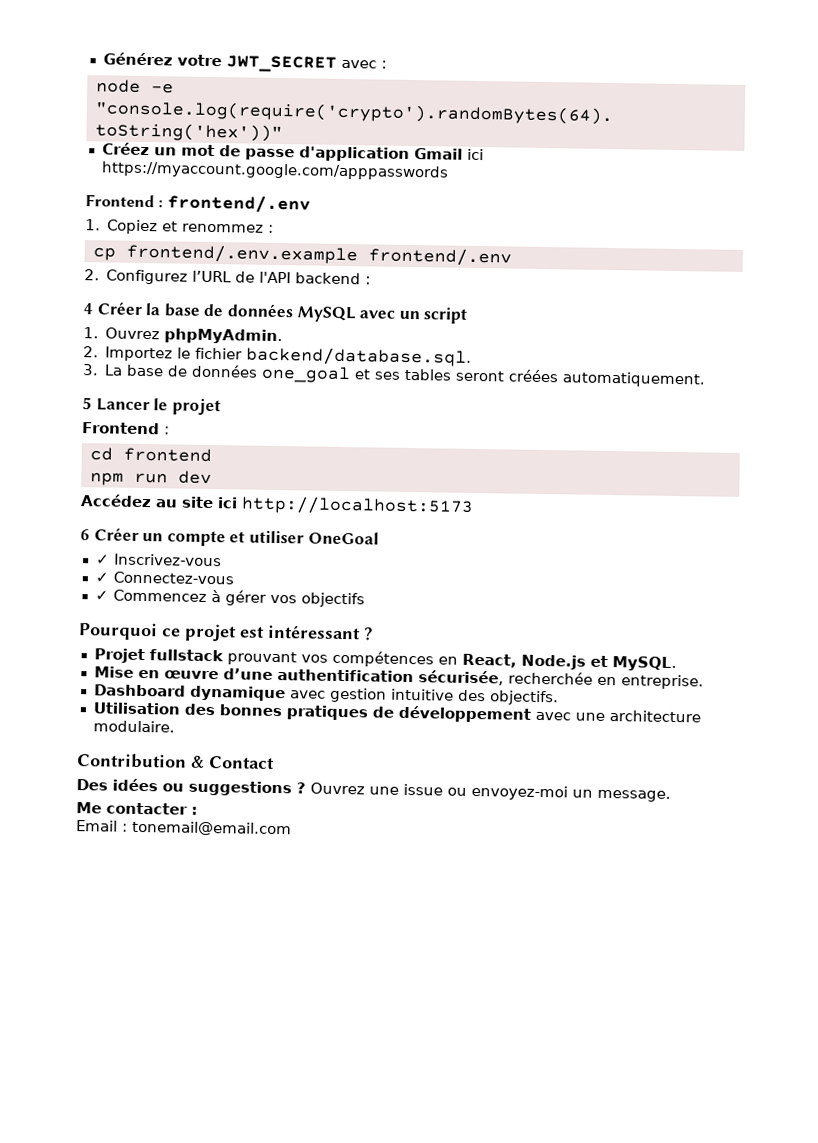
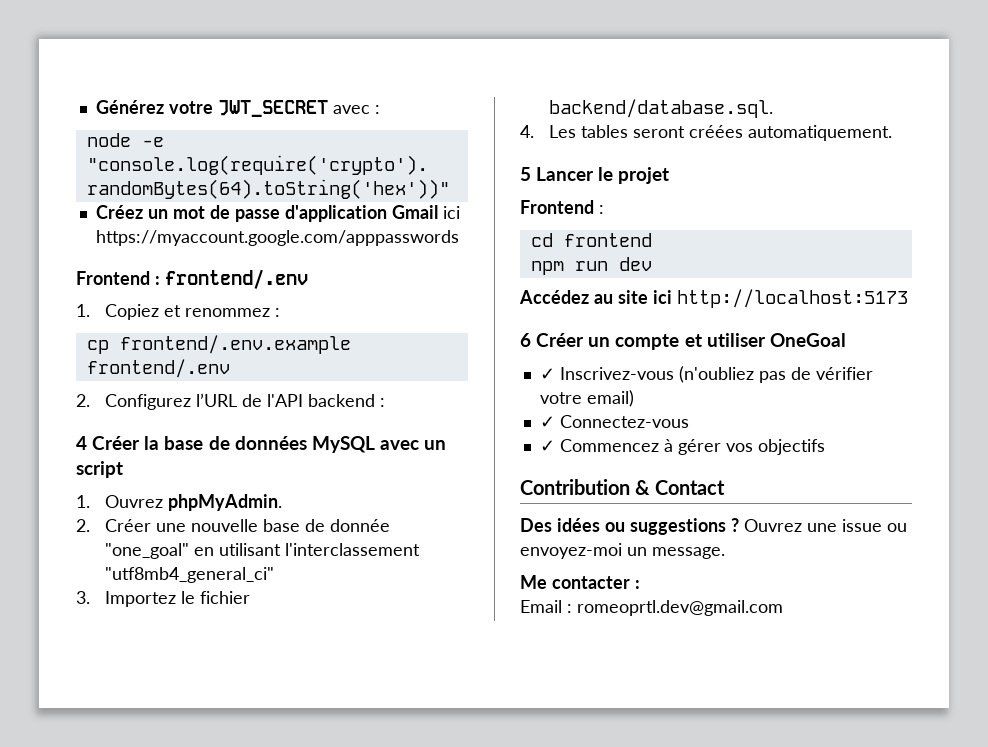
[105,346,473,367] [82,364,401,384] Importez le fichier backend/database.sql. // 3. La base de données one_goal et ses -> [104,519,390,532] [104,543,420,559] [104,567,274,583] [76,591,250,607] [548,99,773,118] [520,125,576,138] Créer une nouvelle base de donnée "one_goal" en utilisant l'interclassement "utf8mb4_general_ci" // 3. Importez le fichier backend/database.sql. // 4. Les
(222, 560) none -> [678,366,873,383] [539,390,634,407] (n'oubliez pas de vérifier votre email)
[78,622,373,642] [93,648,677,672] [93,666,704,690] [93,684,559,706] [92,702,701,723] [92,720,175,733] // Pourquoi ce projet est intéressant ? // Projet fullstack prouvant vos compétences en React, Node.js et MySQL. // Mise en œuvre d’une authentification sécurisée, recherchée en entreprise. // Dashboard dynamique avec gestion intuitive des objectifs. // Utilisation des bonnes pratiques de développement avec une architecture modulaire. -> (825, 447) none
[132,820,292,837] tonemail@email.com -> [577,600,783,616] romeoprtl.dev@gmail.com

